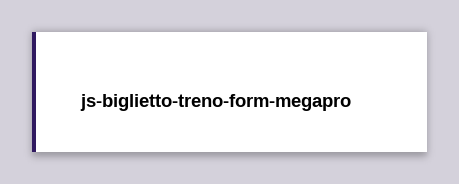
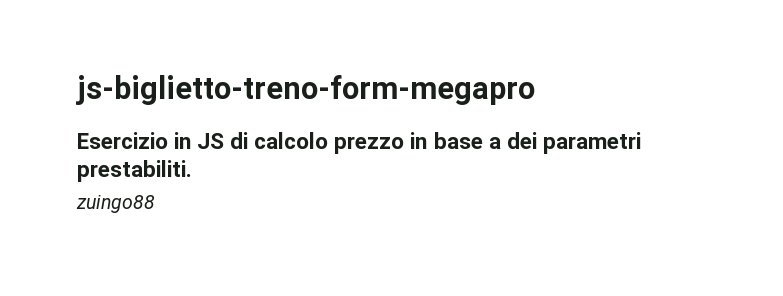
(351, 102) none -> [77,132,641,154] [77,160,192,182] [76,195,155,213] // Esercizio in JS di calcolo prezzo in base a dei parametri prestabiliti. // zuingo88

